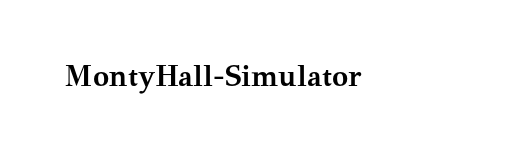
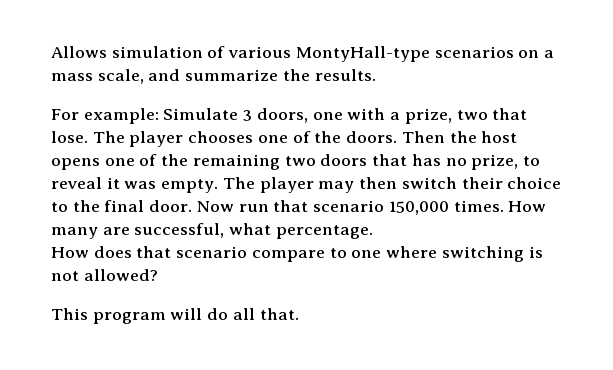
[64,64,362,94] MontyHall-Simulator -> [51,46,555,62] [51,69,376,84] [51,108,528,124] [51,131,518,147] [51,154,540,170] [51,177,562,193] [51,200,547,215] [51,223,373,239] [51,246,543,262] [51,269,158,281] [51,308,299,324] Allows simulation of various MontyHall-type scenarios on a mass scale, and summarize the results. // For example: Simulate 3 doors, one with a prize, two that lose. The player chooses one of the doors. Then the host opens one of the remaining two doors that has no prize, to reveal it was empty. The player may then switch their choice to the final door. Now run that scenario 150,000 times. How many are successful, what percentage. // How does that scenario compare to one where switching is not allowed? // This program will do all that.

